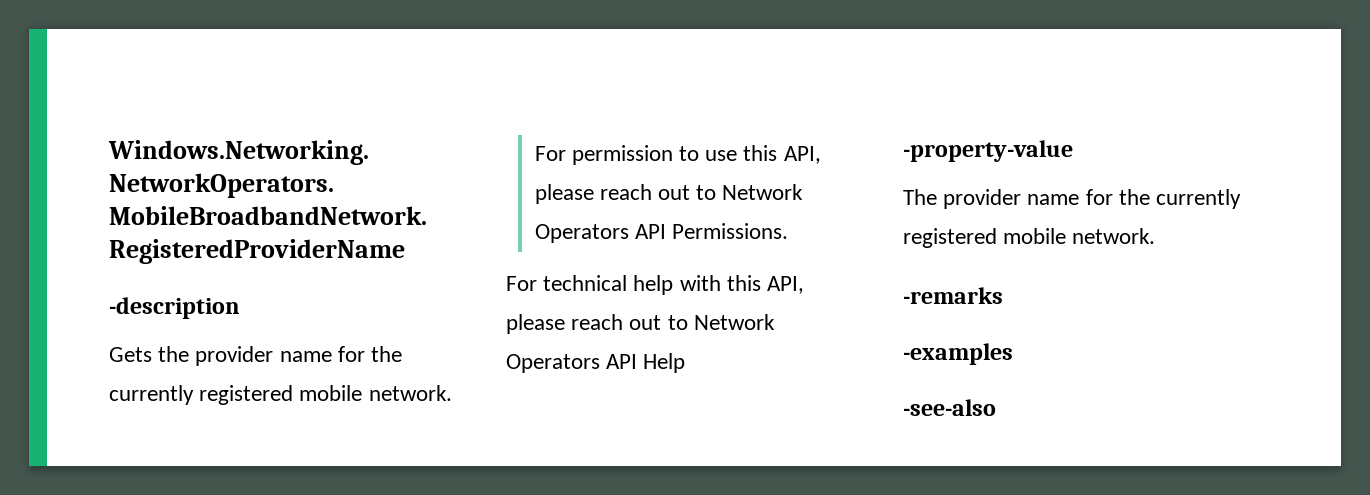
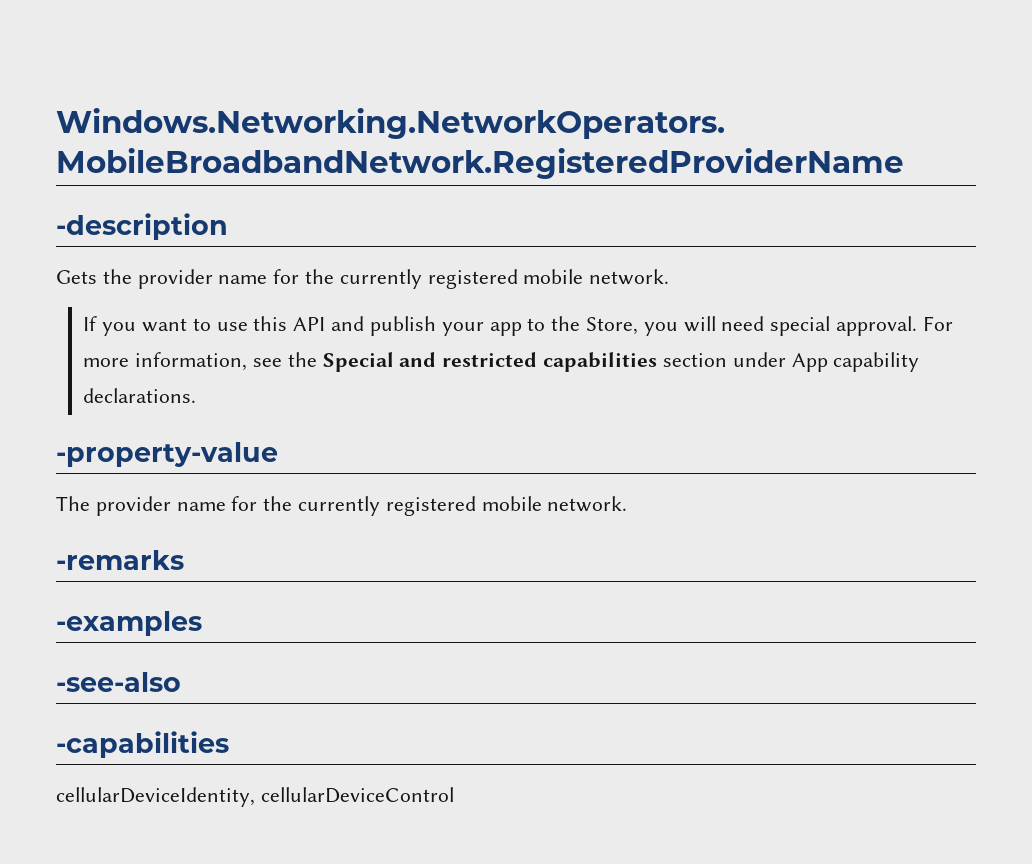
[534,145,821,165] [534,184,804,204] [534,223,788,243] [506,275,805,295] [506,314,775,334] [506,353,686,373] For permission to use this API, please reach out to Network Operators API Permissions. // For technical help with this API, please reach out to Network Operators API Help -> [83,316,953,336] [83,352,920,372] [83,388,197,403] If you want to use this API and publish your app to the Store, you will need special approval. For more information, see the Special and restricted capabilities section under App capability declarations.
(996, 407) none -> [56,731,229,758] [56,787,454,807] // -capabilities // cellularDeviceIdentity, cellularDeviceControl

